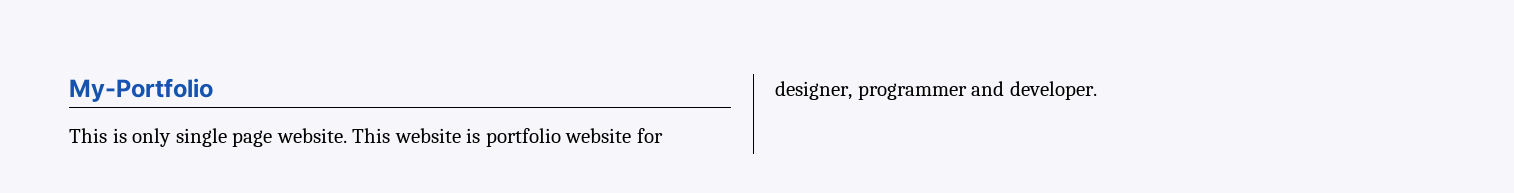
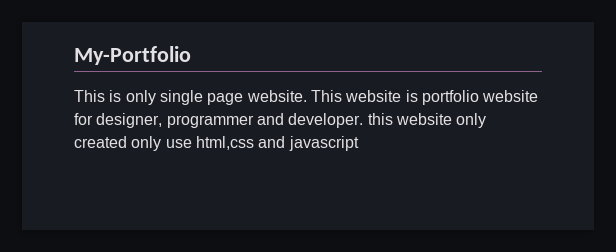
(1097, 90) none -> [367,113,487,128] [74,136,359,151] this website only created only use html,css and javascript

